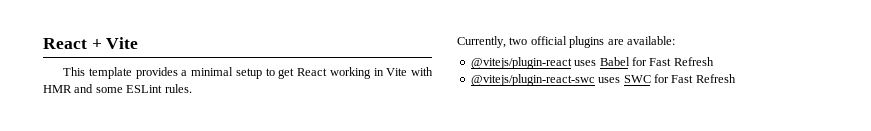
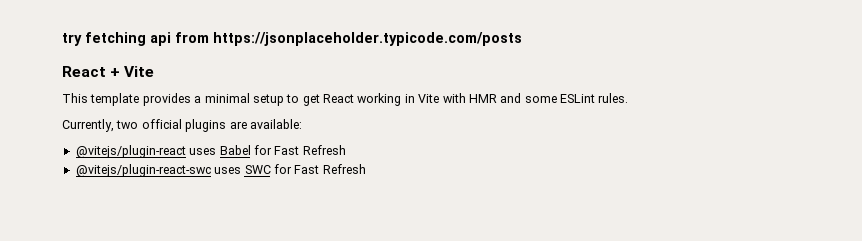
(43, 43) none -> [62,32,522,46] try fetching api from https://jsonplaceholder.typicode.com/posts //

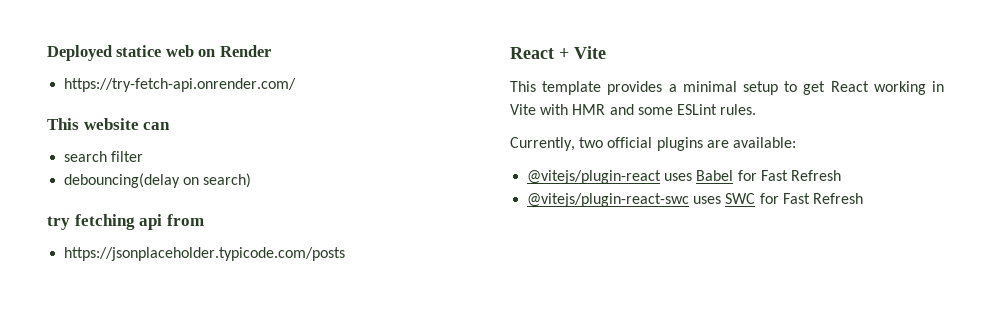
(62, 39) none -> [47,45,271,61] [64,78,297,92] [47,118,171,130] [64,151,144,162] [64,173,252,188] Deployed statice web on Render // https://try-fetch-api.onrender.com/ // This website can // search filter // debouncing(delay on search) //
(209, 37) none -> (204, 220) //

